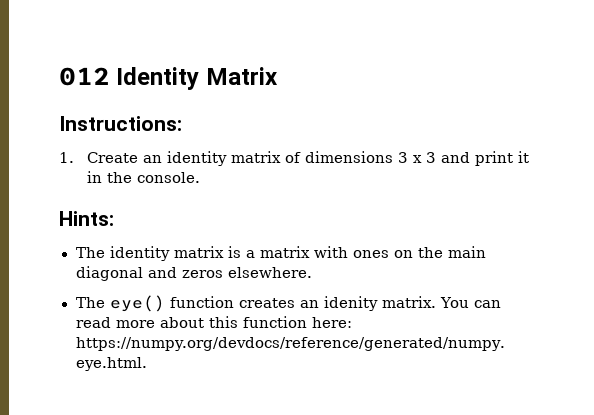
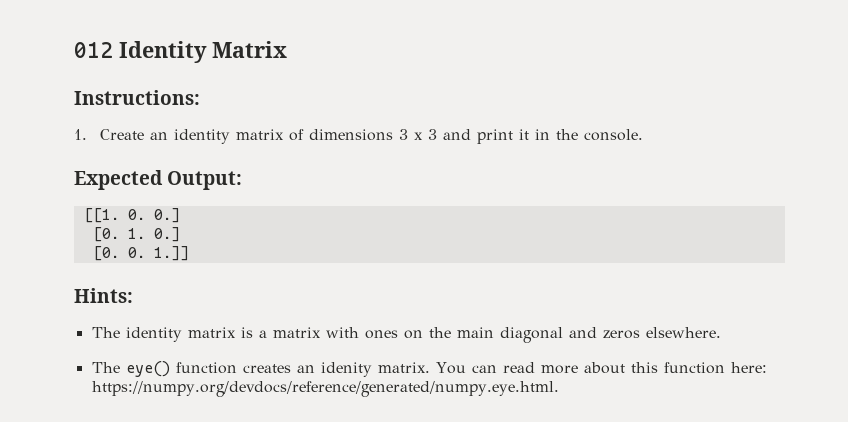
(201, 177) none -> [74,170,243,190] [83,208,180,223] [92,227,180,242] [92,246,189,261] // Expected Output: // [[1. 0. 0.] // [0. 1. 0.] // [0. 0. 1.]]

